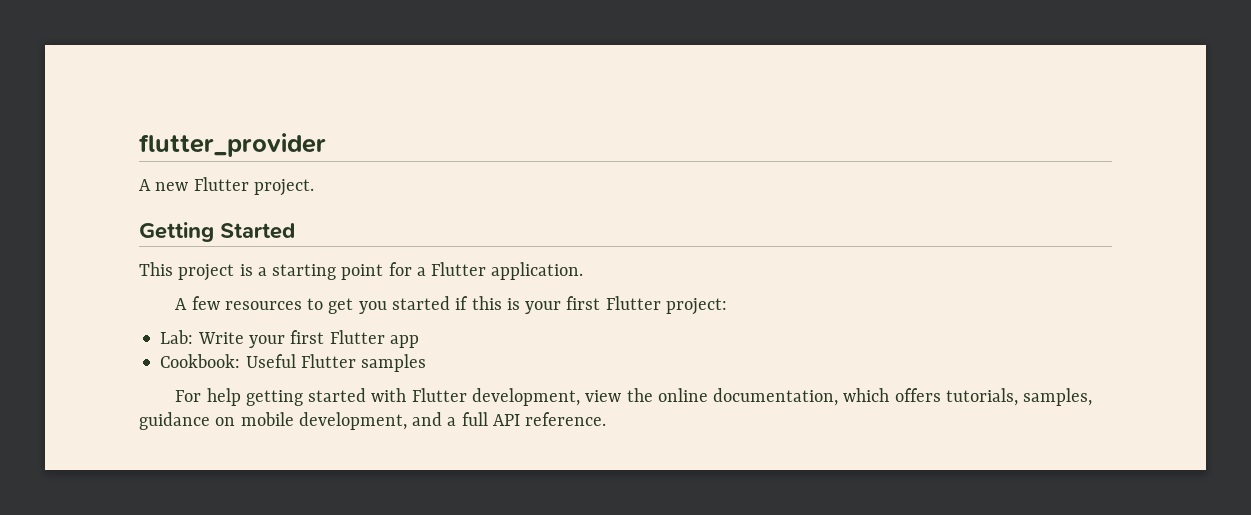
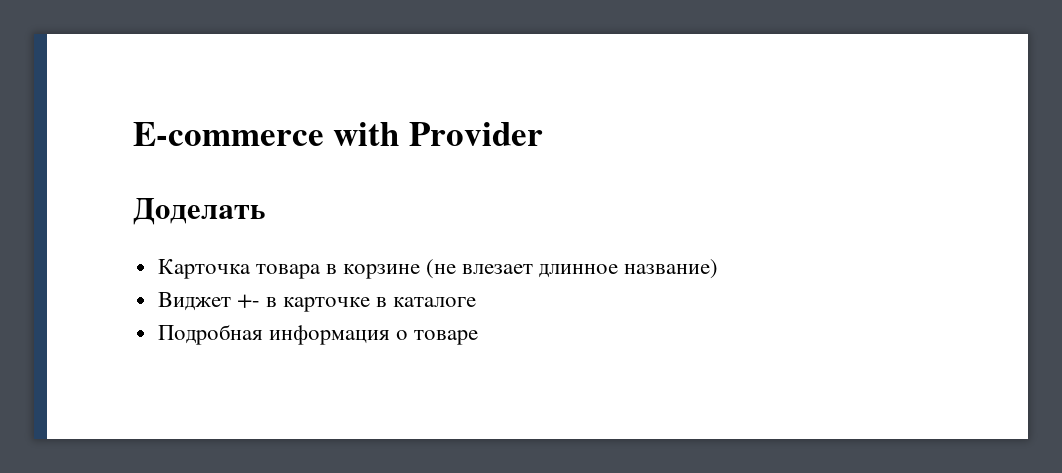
[139,133,326,157] [139,177,314,196] [139,222,295,242] [139,262,584,281] [175,296,727,315] [160,330,419,348] [160,354,427,372] [175,388,1093,406] [139,412,607,430] flutter_provider // A new Flutter project. // Getting Started // This project is a starting point for a Flutter application. // A few resources to get you started if this is your first Flutter project: // Lab: Write your first Flutter app // Cookbook: Useful Flutter samples // For help getting started with Flutter development, view the online documentation, which offers tutorials, samples, guidance on mobile development, and a full API reference. -> [133,122,543,146] [133,198,265,225] [157,259,719,279] [157,292,477,312] [157,324,478,345] E-commerce with Provider // Доделать // Карточка товара в корзине (не влезает длинное название) // Виджет +- в карточке в каталоге // Подробная информация о товаре

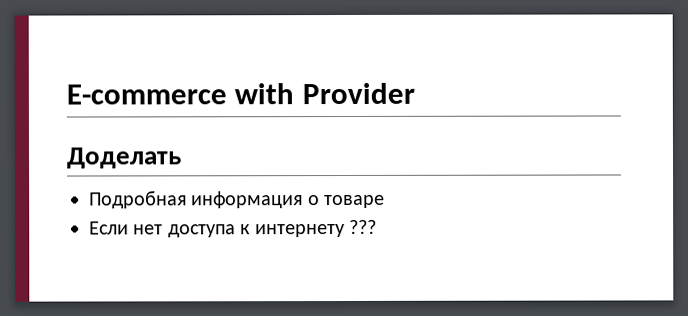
[157,259,719,279] [157,292,477,312] [157,324,478,345] Карточка товара в корзине (не влезает длинное название) // Виджет +- в карточке в каталоге // Подробная информация о товаре -> [89,190,386,209] [89,219,377,238] Подробная информация о товаре // Если нет доступа к интернету ???

